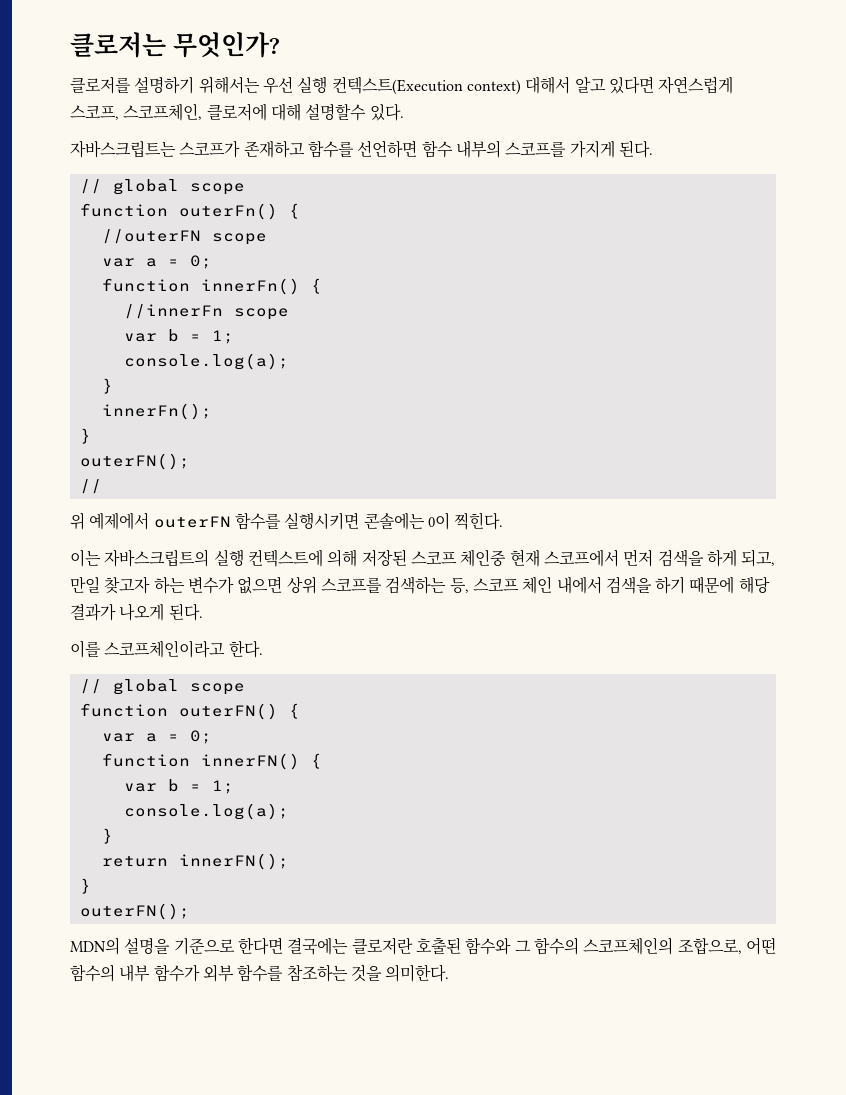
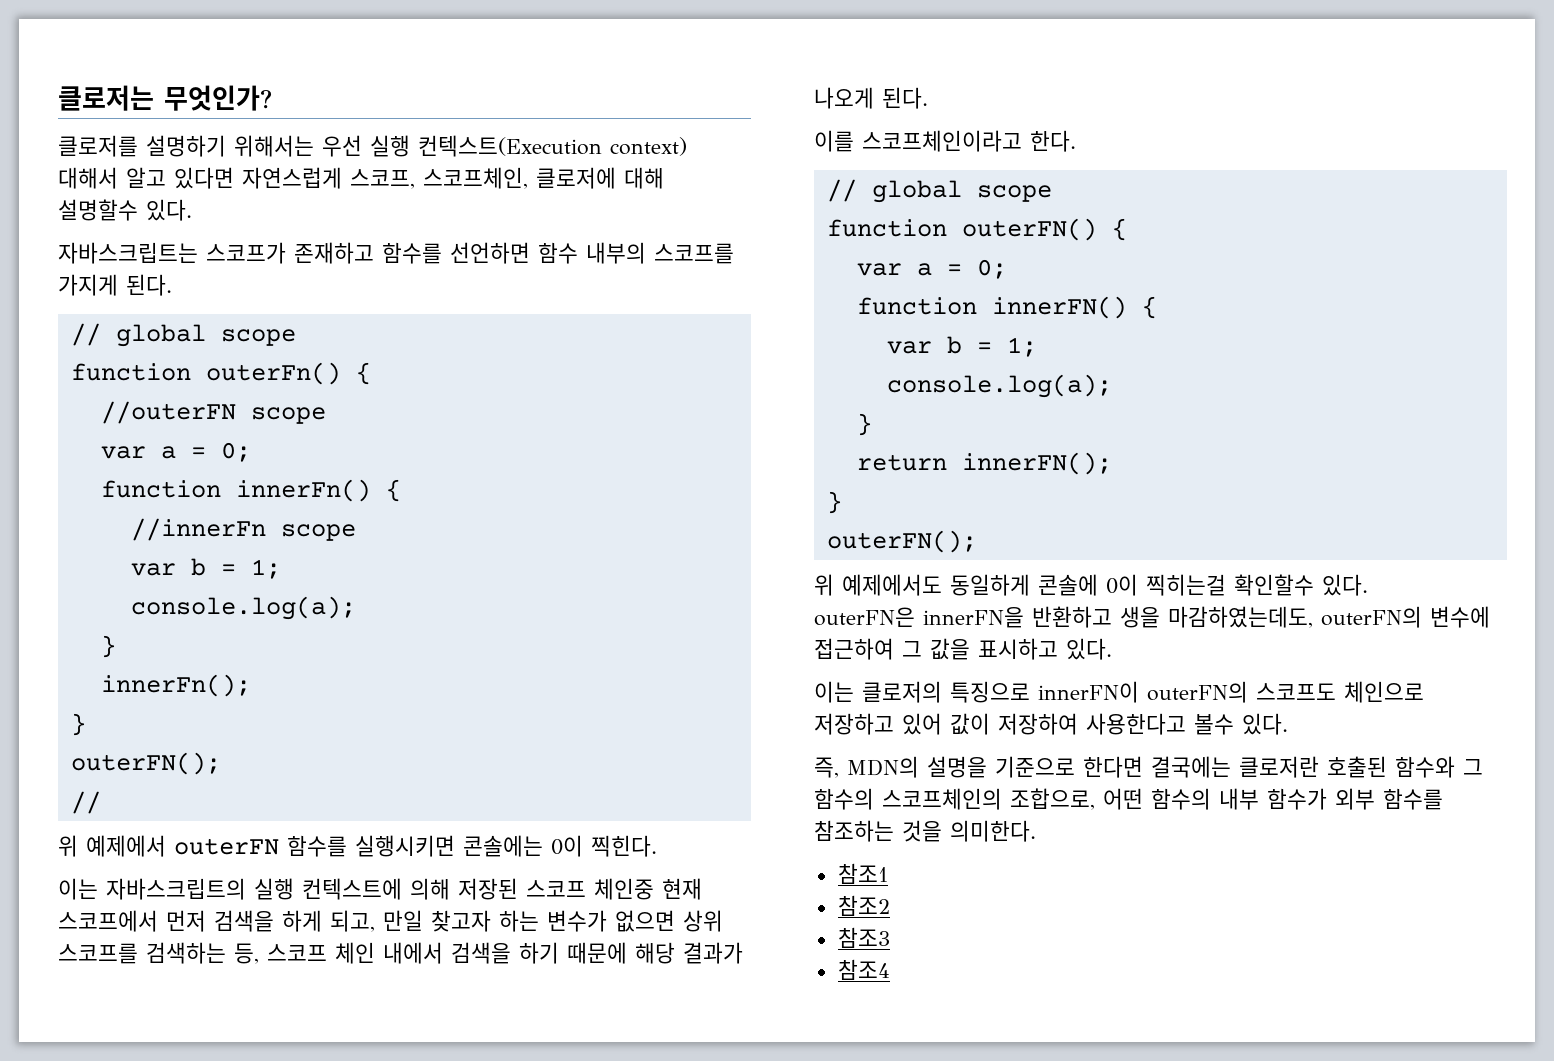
(190, 911) none -> [814,574,1368,596] [814,606,1490,628] [814,638,1112,660] [814,681,1424,703] [814,713,1288,735] [814,757,839,778] 위 예제에서도 동일하게 콘솔에 0이 찍히는걸 확인할수 있다. // outerFN은 innerFN을 반환하고 생을 마감하였는데도, outerFN의 변수에 접근하여 그 값을 표시하고 있다. // 이는 클로저의 특징으로 innerFN이 outerFN의 스코프도 체인으로 저장하고 있어 값이 저장하여 사용한다고 볼수 있다. // 즉,
(450, 973) none -> [837,863,888,884] [837,895,890,916] [837,927,890,948] [837,959,890,980] // 참조1 // 참조2 // 참조3 // 참조4

